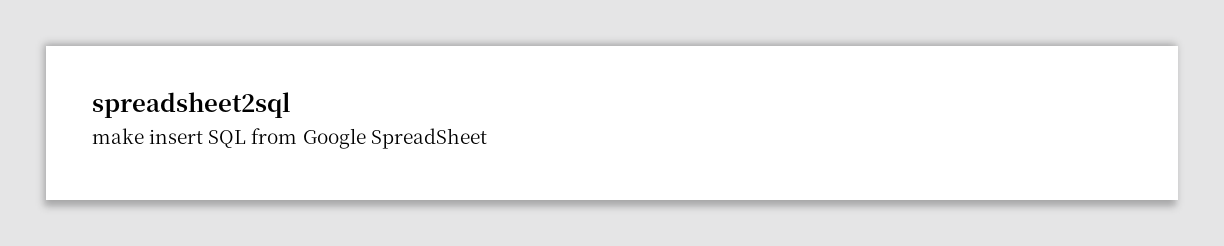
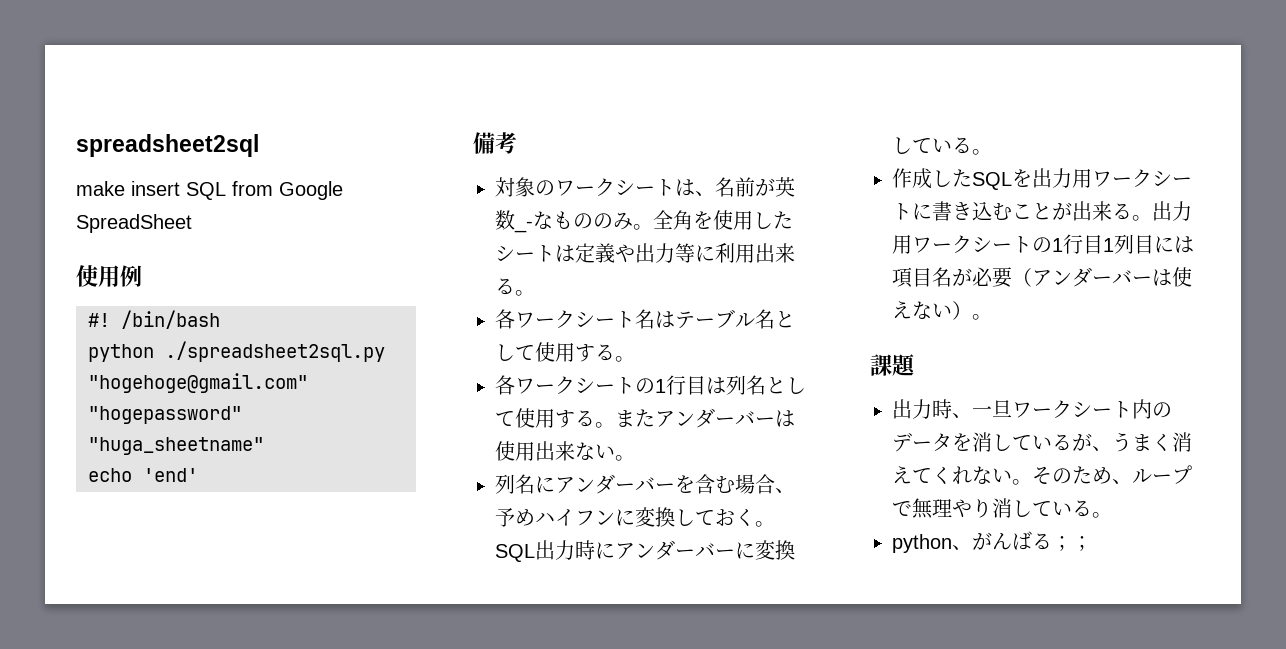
(487, 138) none -> [76,265,142,287] [88,310,220,329] [88,341,385,362] [88,373,308,393] [88,406,242,424] [88,437,264,455] [88,468,198,482] [473,132,517,154] [495,177,795,197] [495,210,793,233] [495,243,795,263] [495,278,535,296] [495,309,795,329] [495,342,635,362] [495,375,806,395] [495,408,795,428] [495,441,635,461] [495,474,795,494] [495,507,775,527] [495,540,795,562] [892,137,992,155] [892,168,1192,190] [892,201,1192,221] [892,234,1194,254] [892,267,1192,288] [892,301,992,320] [870,354,916,376] [892,399,1172,419] [892,432,1192,452] [892,465,1192,485] [892,498,1112,519] [892,531,1092,553] // 使用例 // #! /bin/bash // python ./spreadsheet2sql.py "hogehoge@gmail.com" "hogepassword" "huga_sheetname" // echo 'end' // 備考 // 対象のワークシートは、名前が英数_-なもののみ。全角を使用したシートは定義や出力等に利用出来る。 // 各ワークシート名はテーブル名として使用する。 // 各ワークシートの1行目は列名として使用する。またアンダーバーは使用出来ない。 // 列名にアンダーバーを含む場合、予めハイフンに変換しておく。SQL出力時にアンダーバーに変換している。 // 作成したSQLを出力用ワークシートに書き込むことが出来る。出力用ワークシートの1行目1列目には項目名が必要（アンダーバーは使えない）。 // 課題 // 出力時、一旦ワークシート内のデータを消しているが、うまく消えてくれない。そのため、ループで無理やり消している。 // python、がんばる；；

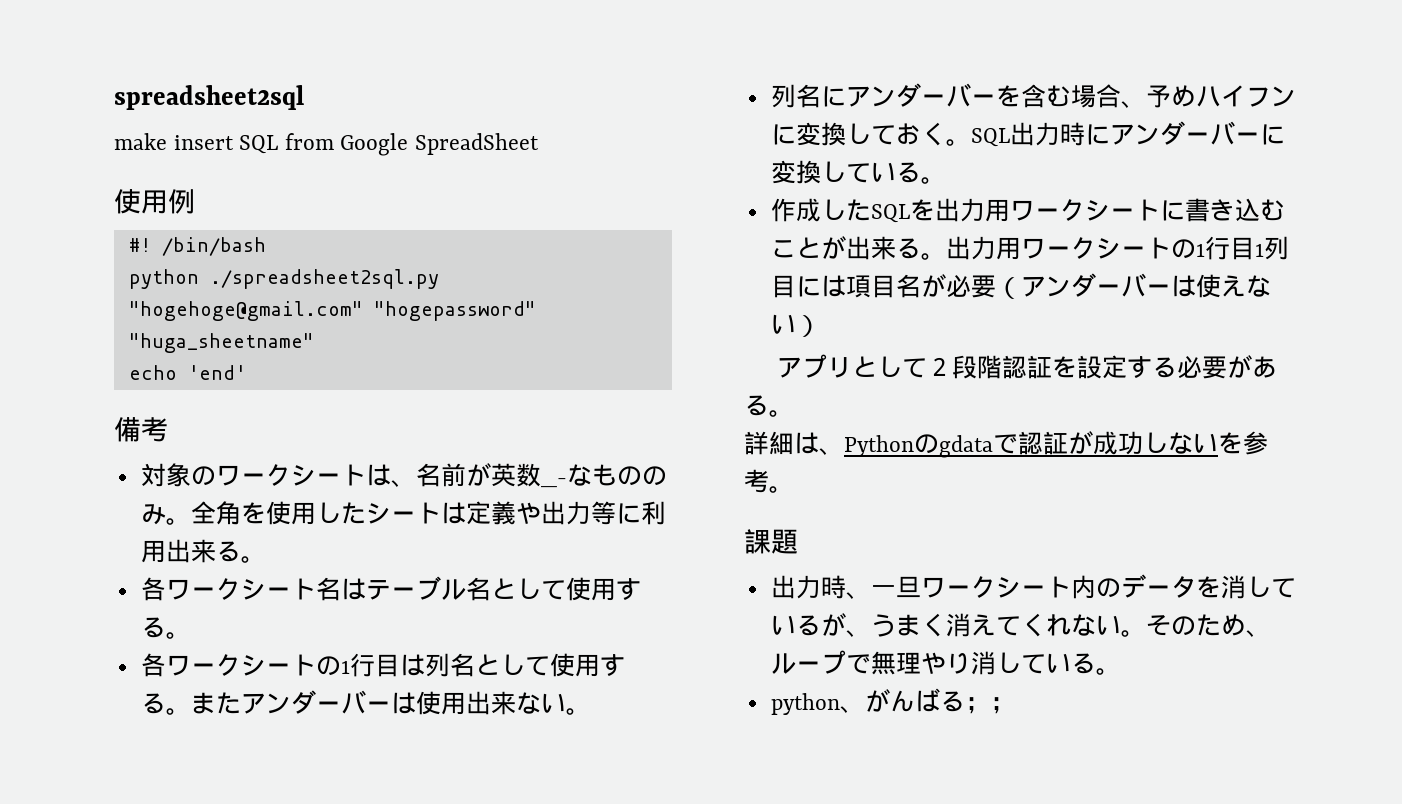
(972, 310) none -> [776,354,1277,379] [744,395,794,417] [744,431,1268,458] [744,469,769,493] // アプリとして２段階認証を設定する必要がある。 // 詳細は、Pythonのgdataで認証が成功しないを参考

